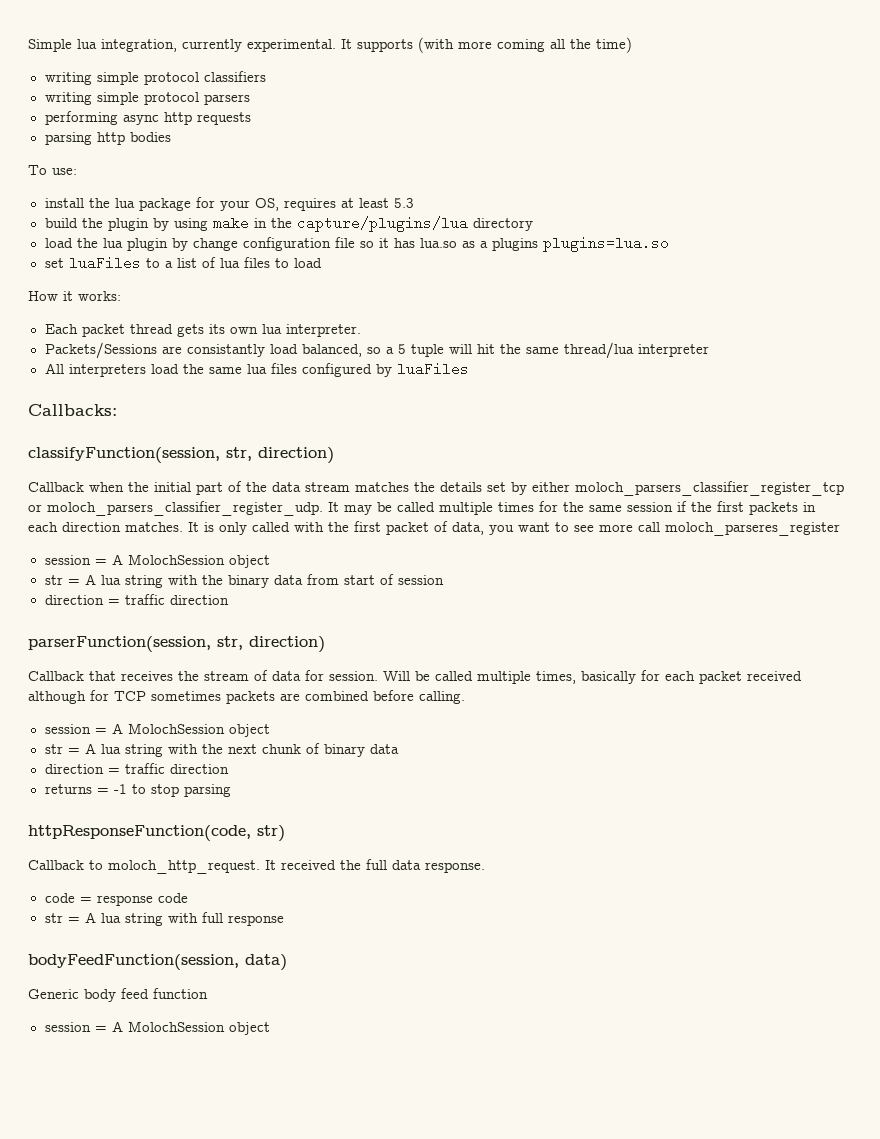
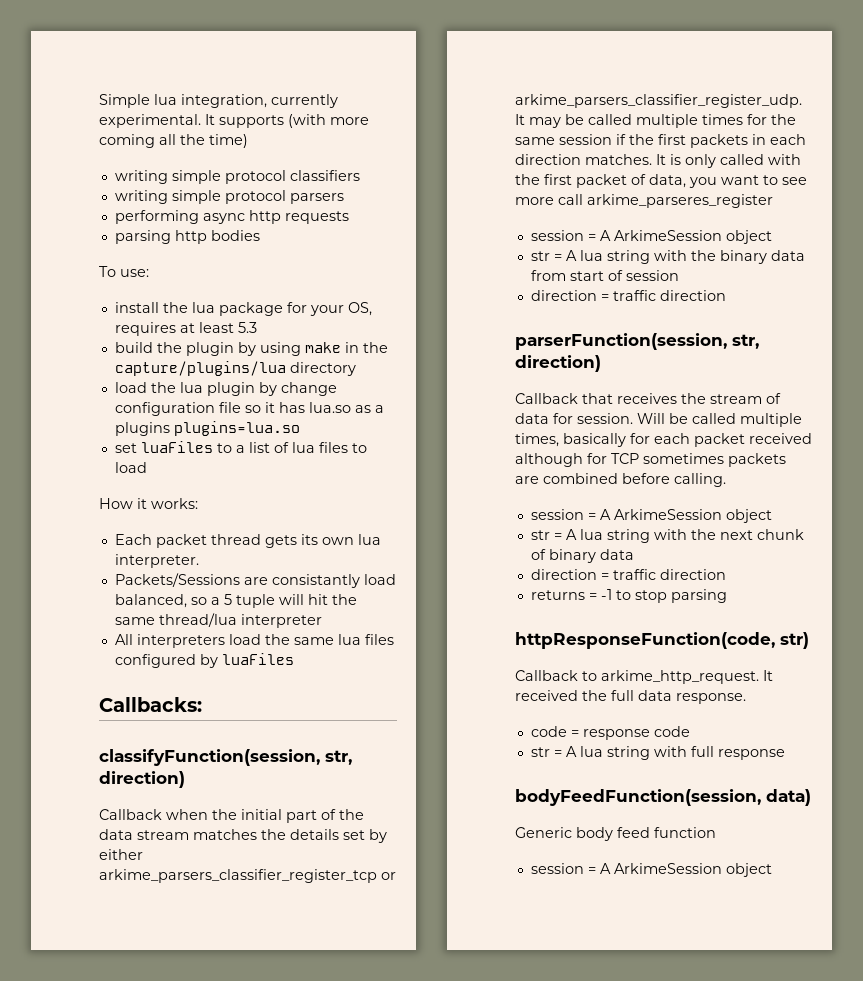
[575,481,844,496] [28,501,323,516] moloch_parsers_classifier_register_tcp or moloch_parsers_classifier_register_udp. -> [99,869,396,883] [515,94,802,108] arkime_parsers_classifier_register_tcp or arkime_parsers_classifier_register_udp.
[665,522,840,536] [44,554,225,565] moloch_parseres_register // session = A MolochSession -> [587,194,773,208] [530,230,722,241] arkime_parseres_register // session = A ArkimeSession
[127,723,225,734] MolochSession -> [613,509,722,520] ArkimeSession
[108,860,260,874] moloch_http_request. -> [601,670,759,684] arkime_http_request.
[127,1021,225,1032] MolochSession -> [613,863,722,874] ArkimeSession

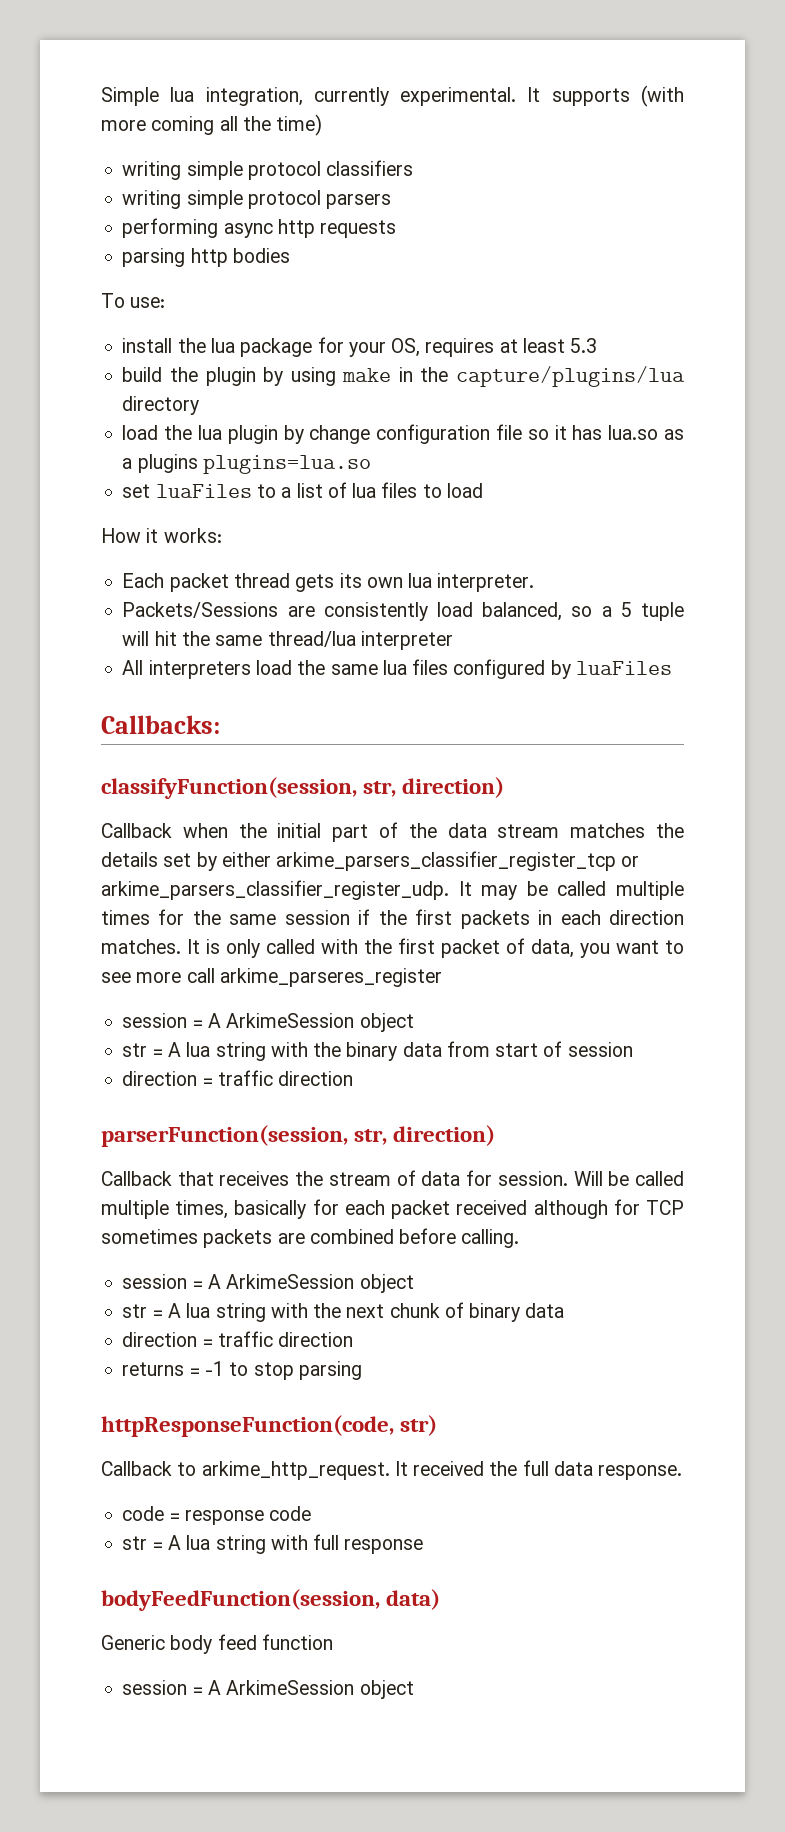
[271,574,360,588] consistantly -> [323,602,428,621] consistently

